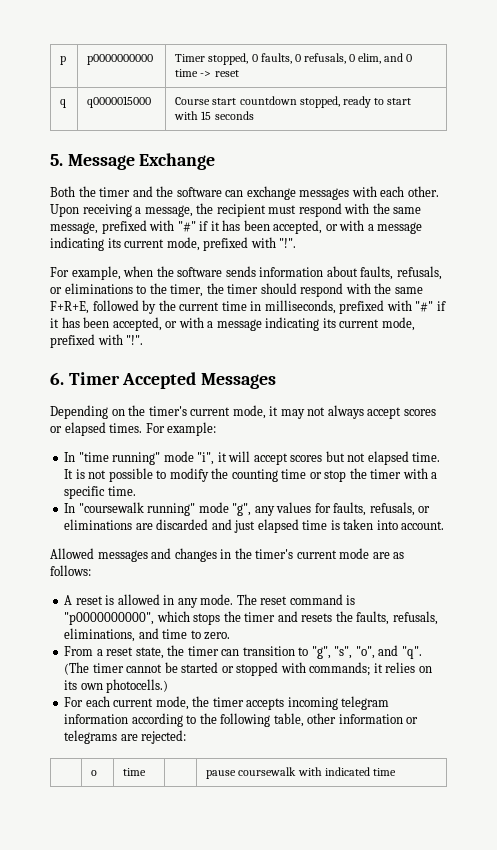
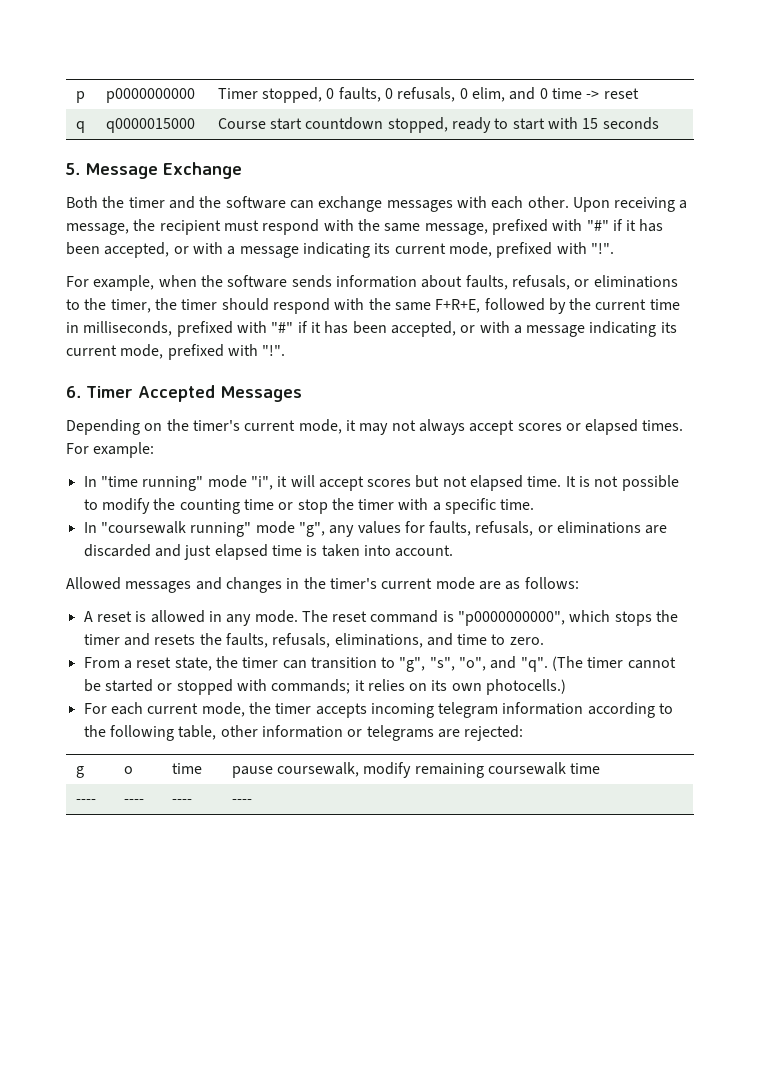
(187, 737) none -> [75,766,84,778] g
[206,767,396,779] | pause coursewalk with indicated time -> [231,762,601,778] [75,799,96,804] [123,799,144,804] [171,799,192,804] [231,799,252,804] pause coursewalk, modify remaining coursewalk time // ---- | ---- | ---- | ----

